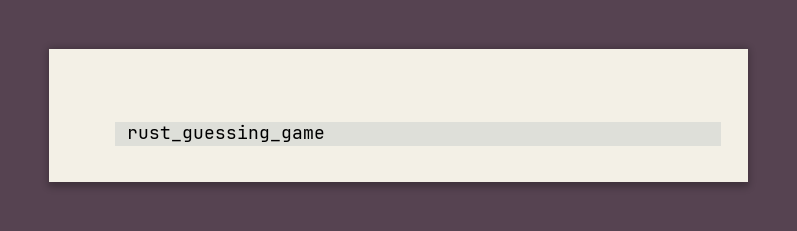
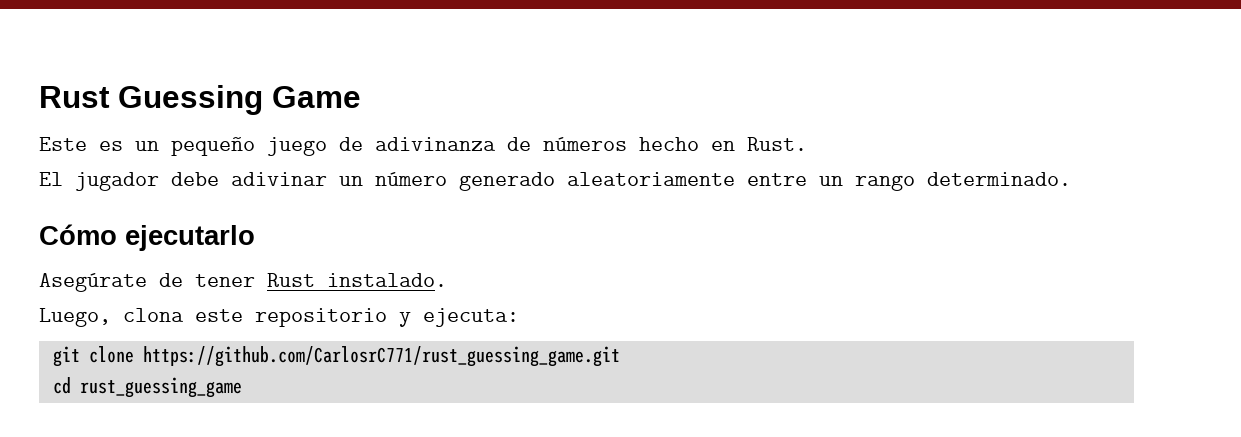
(127, 133) none -> [39,85,361,115] [39,137,807,156] [39,172,1071,191] [39,224,255,251] [39,273,447,292] [39,308,519,327] [52,346,620,367] [52,377,71,394] Rust Guessing Game // Este es un pequeño juego de adivinanza de números hecho en Rust. // El jugador debe adivinar un número generado aleatoriamente entre un rango determinado. // Cómo ejecutarlo // Asegúrate de tener Rust instalado. // Luego, clona este repositorio y ejecuta: // git clone https://github.com/CarlosrC771/rust_guessing_game.git // cd

